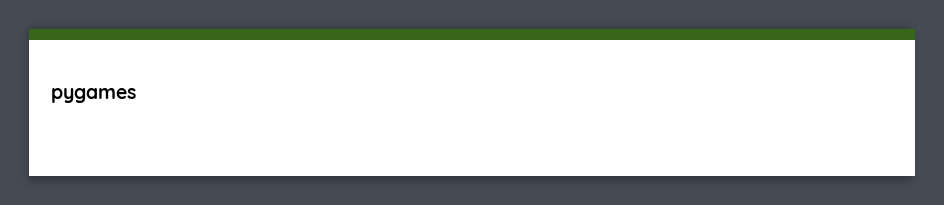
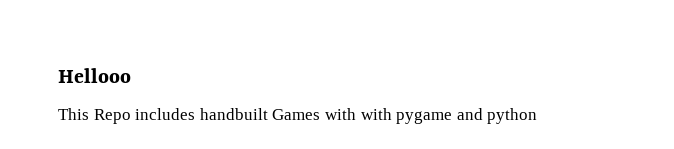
[51,88,136,103] pygames -> [58,68,131,83] [58,108,538,124] Hellooo // This Repo includes handbuilt Games with with pygame and python

